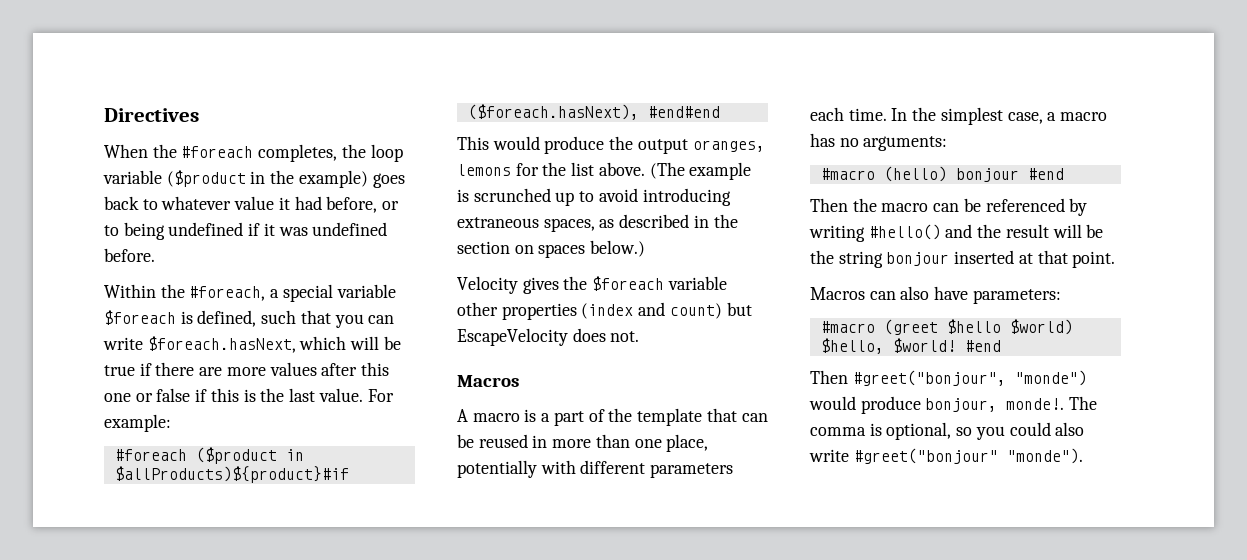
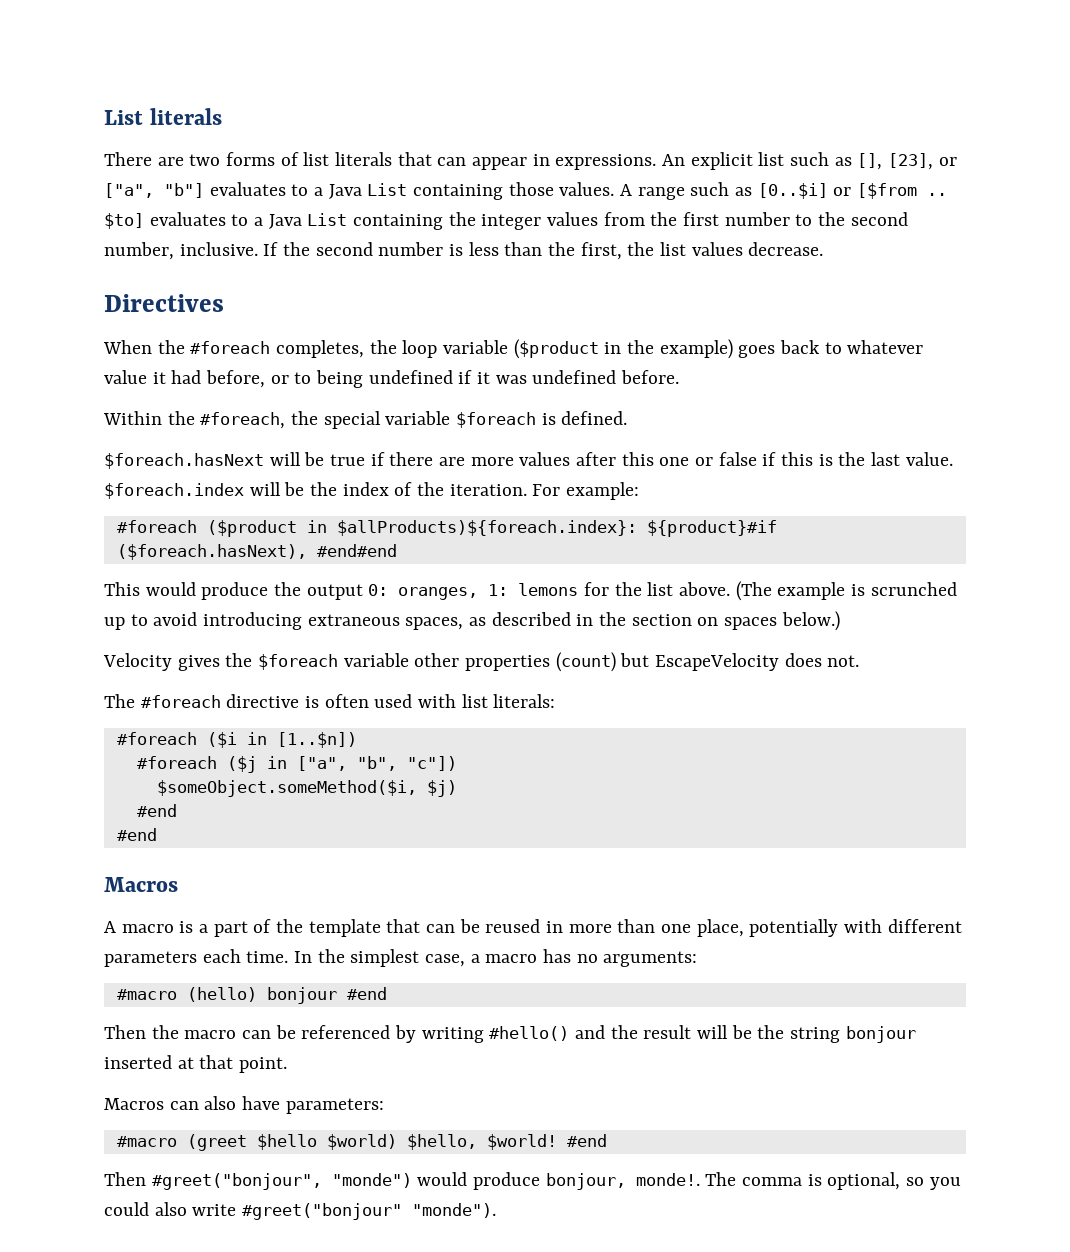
(104, 115) none -> [104,108,222,125] [104,152,957,170] [104,182,948,200] [104,212,908,230] [104,242,824,260] List literals // There are two forms of list literals that can appear in expressions. An explicit list such as [], [23], or ["a", "b"] evaluates to a Java List containing those values. A range such as [0..$i] or [$from .. $to] evaluates to a Java List containing the integer values from the first number to the second number, inclusive. If the second number is less than the first, the list values decrease. //
[270,289,280,298] a -> [291,411,319,425] the
[197,310,395,328] [103,336,347,353] defined, such that you can write $foreach.hasNext, which -> [561,411,628,425] [104,453,264,469] defined. // $foreach.hasNext
(363, 395) none -> [104,482,527,499] $foreach.index will be the index of the iteration.
[114,466,349,483] $allProducts)${product}#if -> [336,520,777,537] $allProducts)${foreach.index}: ${product}#if
[692,140,765,152] oranges, -> [368,584,509,600] 0: oranges, 1:
[581,302,722,319] (index and count) -> [555,652,616,672] (count)
(640, 336) none -> [104,694,556,708] [116,732,357,748] [136,756,457,773] [156,780,457,797] [136,804,177,817] [116,828,157,841] // The #foreach directive is often used with list literals: // #foreach ($i in [1..$n]) // #foreach ($j in ["a", "b", "c"]) // $someObject.someMethod($i, $j) // #end // #end

